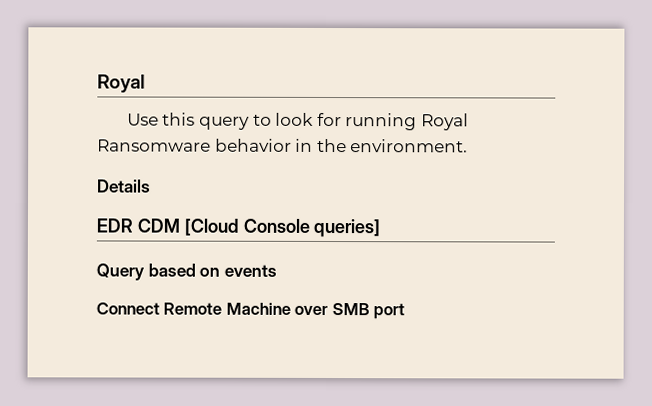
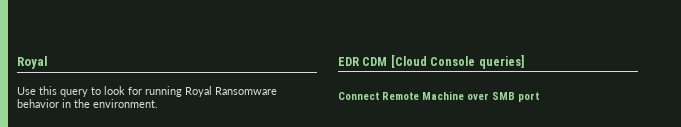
[97,179,151,193] // Details -> (158, 103) none
[96,263,277,281] // Query based on events -> (524, 62) none

